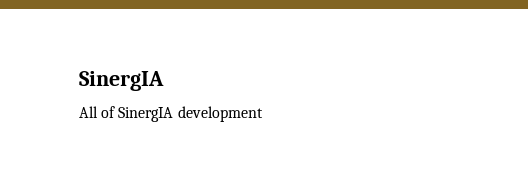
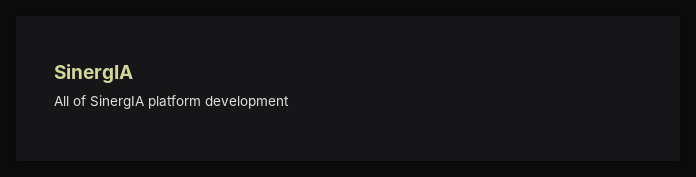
(174, 114) none -> [148,95,201,109] platform

